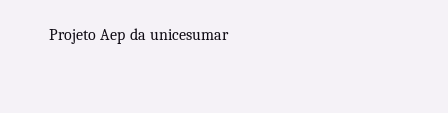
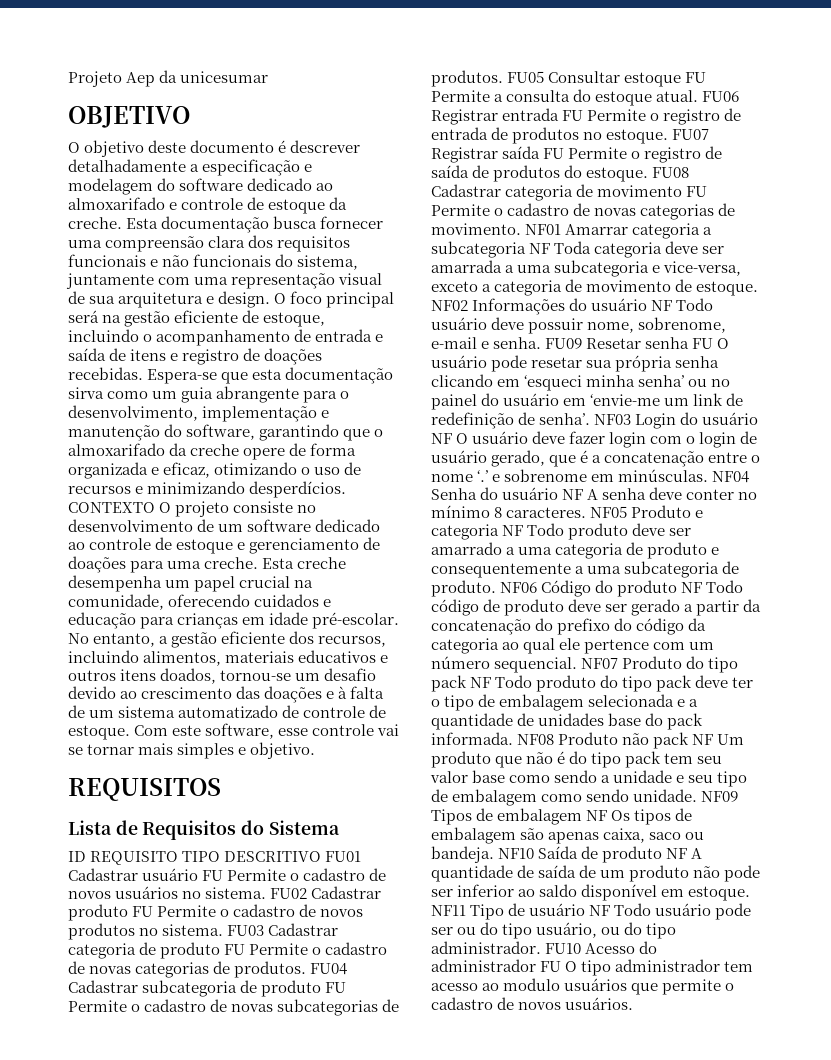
(229, 34) none -> [68,106,190,128] [68,140,361,157] [68,159,313,176] [68,178,334,195] [68,197,348,214] [68,216,384,233] [68,235,351,252] [68,254,359,270] [66,273,383,289] [68,291,395,308] [68,310,326,327] [68,329,384,346] [68,348,323,365] [68,367,394,384] [68,386,350,403] [68,405,330,422] [68,424,384,441] [68,443,357,460] [68,462,362,479] [68,481,347,498] [68,501,317,517] [68,519,381,532] [68,537,381,554] [68,556,347,573] [68,575,314,592] [68,594,332,610] [68,612,400,629] [68,631,387,648] [68,650,389,666] [68,668,377,684] [68,686,385,703] [68,705,387,718] [68,723,400,740] [68,742,316,759] [68,778,221,801] [68,820,340,840] [68,851,362,865] [68,868,387,881] [68,886,382,899] [68,904,364,921] [68,923,339,940] [68,942,388,959] [68,961,348,978] [68,980,347,997] [68,999,400,1016] [431,70,707,87] [431,89,740,106] [431,108,742,125] [431,127,710,144] [431,146,723,163] [431,165,690,182] [431,184,708,201] [431,203,736,220] [431,223,713,239] [431,241,725,258] [431,260,742,277] [431,279,759,296] [431,298,714,315] [431,317,727,334] [431,337,730,349] [431,355,720,372] [431,374,731,391] [431,393,744,410] [431,412,759,429] [431,431,758,448] [431,450,761,467] [431,469,750,483] [431,487,758,500] [431,505,704,518] [431,523,692,540] [431,542,720,559] [431,561,740,578] [431,580,744,597] [431,599,762,616] [431,618,707,635] [431,638,715,654] [431,656,739,673] [431,675,754,692] [431,694,699,711] [431,713,704,730] [431,732,745,749] [431,751,723,768] [430,770,748,787] [431,789,739,806] [431,808,693,825] [431,827,705,844] [431,846,703,863] [431,865,761,882] [431,884,751,901] [431,903,752,920] [431,922,677,939] [431,941,658,954] [431,959,754,976] [431,978,735,995] [431,997,634,1010] // OBJETIVO // O objetivo deste documento é descrever detalhadamente a especificação e modelagem do software dedicado ao almoxarifado e controle de estoque da creche. Esta documentação busca fornecer uma compreensão clara dos requisitos funcionais e não funcionais do sistema, juntamente com uma representação visual de sua arquitetura e design. O foco principal será na gestão eficiente de estoque, incluindo o acompanhamento de entrada e saída de itens e registro de doações recebidas. Espera-se que esta documentação sirva como um guia abrangente para o desenvolvimento, implementação e manutenção do software, garantindo que o almoxarifado da creche opere de forma organizada e eficaz, otimizando o uso de recursos e minimizando desperdícios. CONTEXTO O projeto consiste no desenvolvimento de um software dedicado ao controle de estoque e gerenciamento de doações para uma creche. Esta creche desempenha um papel crucial na comunidade, oferecendo cuidados e educação para crianças em idade pré-escolar. No entanto, a gestão eficiente dos recursos, incluindo alimentos, materiais educativos e outros itens doados, tornou-se um desafio devido ao crescimento das doações e à falta de um sistema automatizado de controle de estoque. Com este software, esse controle vai se tornar mais simples e objetivo. // REQUISITOS // Lista de Requisitos do Sistema // ID REQUISITO TIPO DESCRITIVO FU01 Cadastrar usuário FU Permite o cadastro de novos usuários no sistema. FU02 Cadastrar produto FU Permite o cadastro de novos produtos no sistema. FU03 Cadastrar categoria de produto FU Permite o cadastro de novas categorias de produtos. FU04 Cadastrar subcategoria de produto FU Permite o cadastro de novas subcategorias de produtos. FU05 Consultar estoque FU Permite a consulta do estoque atual. FU06 Registrar entrada FU Permite o registro de entrada de produtos no estoque. FU07 Registrar saída FU Permite o registro de saída de produtos do estoque. FU08 Cadastrar categoria de movimento FU Permite o cadastro de novas categorias de movimento. NF01 Amarrar categoria a subcategoria NF Toda categoria deve ser amarrada a uma subcategoria e vice-versa, exceto a categoria de movimento de estoque. NF02 Informações do usuário NF Todo usuário deve possuir nome, sobrenome, e-mail e senha. FU09 Resetar senha FU O usuário pode resetar sua própria senha clicando em ‘esqueci minha senha’ ou no painel do usuário em ‘envie-me um link de redefinição de senha’. NF03 Login do usuário NF O usuário deve fazer login com o login de usuário gerado, que é a concatenação entre o nome ‘.’ e sobrenome em minúsculas. NF04 Senha do usuário NF A senha deve conter no mínimo 8 caracteres. NF05 Produto e categoria NF Todo produto deve ser amarrado a uma categoria de produto e consequentemente a uma subcategoria de produto. NF06 Código do produto NF Todo código de produto deve ser gerado a partir da concatenação do prefixo do código da categoria ao qual ele pertence com um número sequencial. NF07 Produto do tipo pack NF Todo produto do tipo pack deve ter o tipo de embalagem selecionada e a quantidade de unidades base do pack informada. NF08 Produto não pack NF Um produto que não é do tipo pack tem seu valor base como sendo a unidade e seu tipo de embalagem como sendo unidade. NF09 Tipos de embalagem NF Os tipos de embalagem são apenas caixa, saco ou bandeja. NF10 Saída de produto NF A quantidade de saída de um produto não pode ser inferior ao saldo disponível em estoque. NF11 Tipo de usuário NF Todo usuário pode ser ou do tipo usuário, ou do tipo administrador. FU10 Acesso do administrador FU O tipo administrador tem acesso ao modulo usuários que permite o cadastro de novos usuários.

